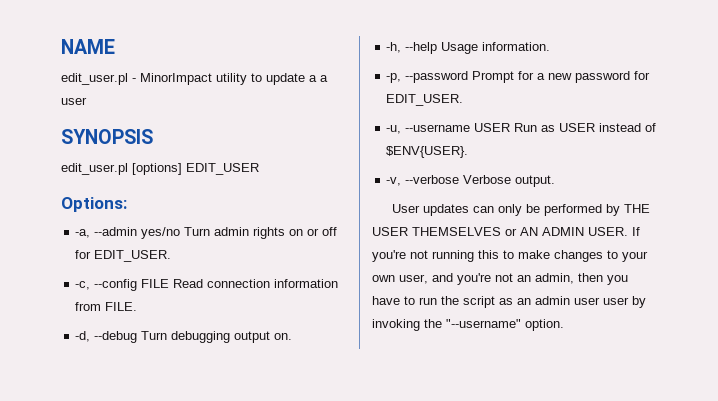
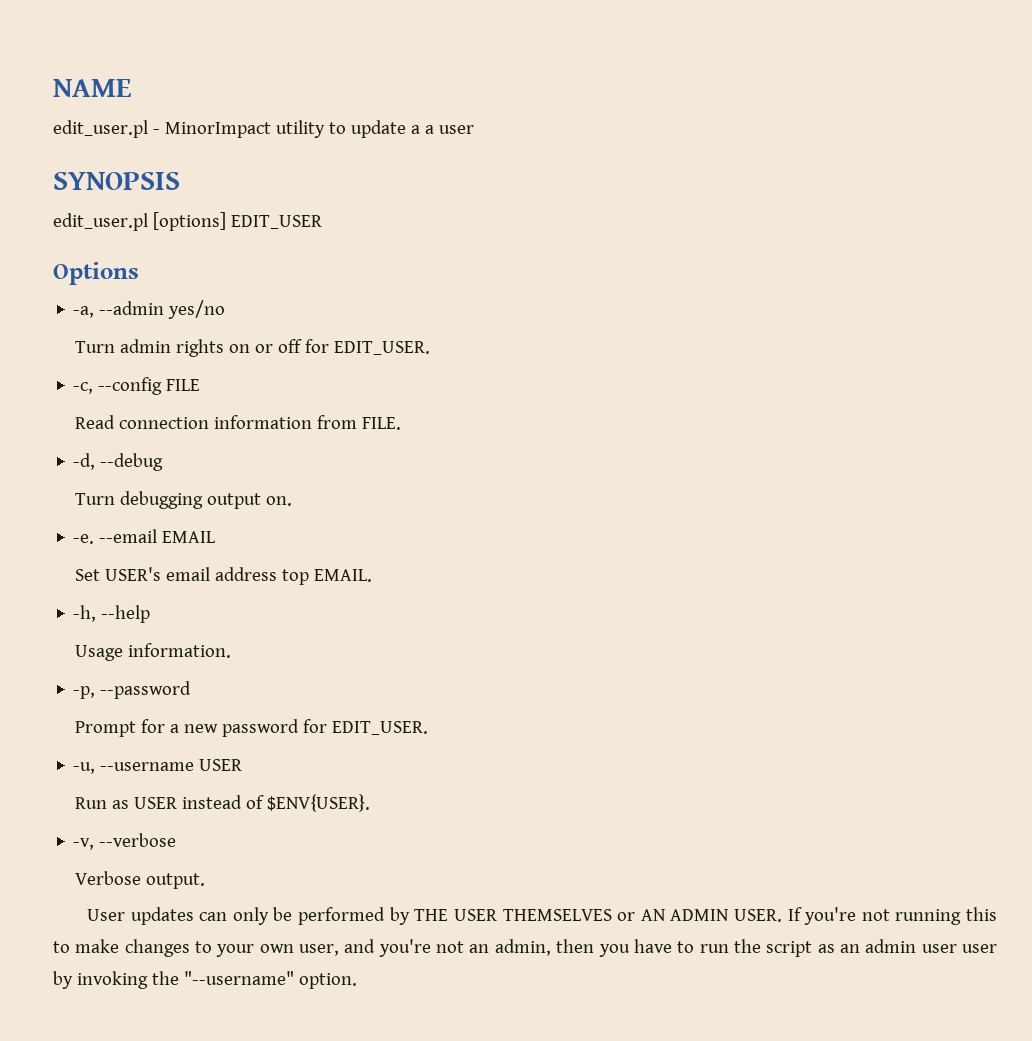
[61,197,127,212] Options: -> [53,262,139,285] Options
(181, 233) none -> (226, 309) //
(170, 283) none -> (201, 385) //
(138, 337) none -> (164, 462) //
(293, 336) none -> [73,529,216,544] [74,567,372,585] // -e. --email EMAIL // Set USER's email address top EMAIL.
(438, 48) none -> (151, 614) //
(469, 77) none -> (192, 690) //
(511, 127) none -> (243, 765) //
(460, 179) none -> (177, 840) //

